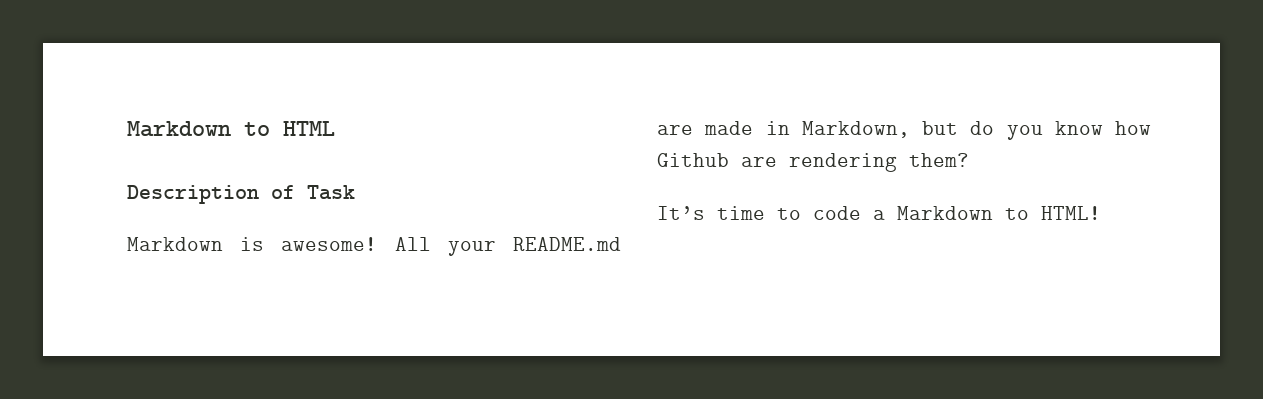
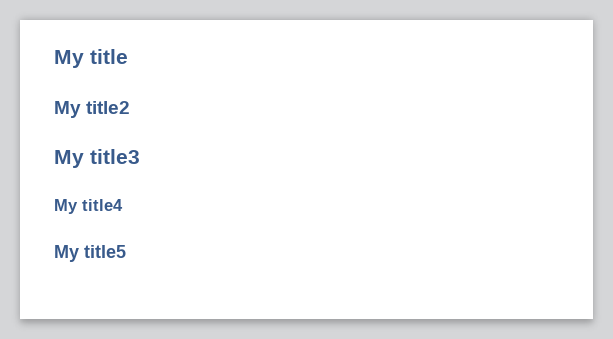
[127,121,335,137] [127,185,355,204] [127,237,621,256] [657,121,1151,140] [657,153,969,172] [657,206,1101,220] Markdown to HTML // Description of Task // Markdown is awesome! All your README.md are made in Markdown, but do you know how Github are rendering them? // It’s time to code a Markdown to HTML! -> [54,49,128,68] [54,101,131,118] [54,149,140,168] [54,199,123,214] [54,245,126,262] My title // My title2 // My title3 // My title4 // My title5

